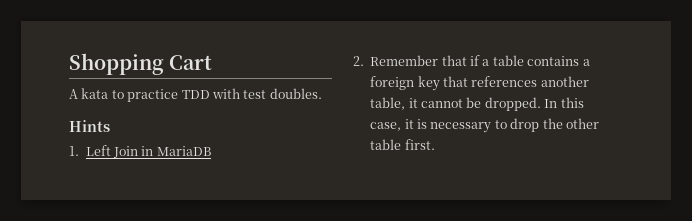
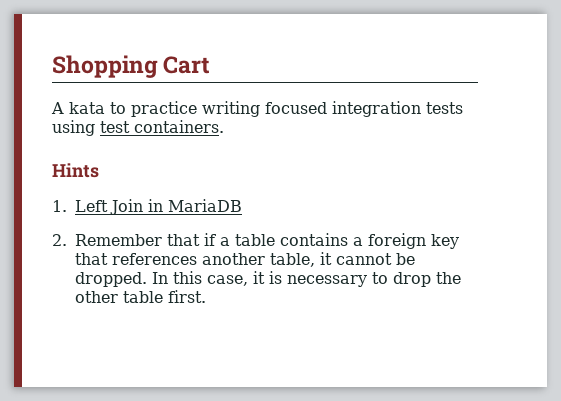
[181,88,322,99] TDD with test doubles. -> [202,101,463,117] [52,120,224,136] writing focused integration tests using test containers.

